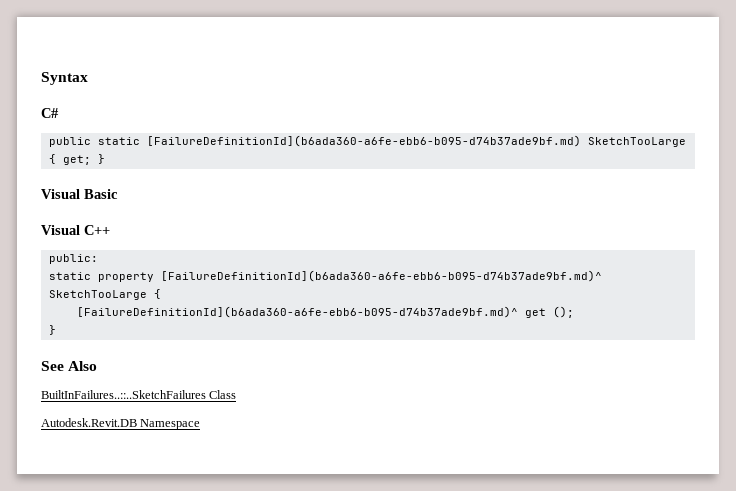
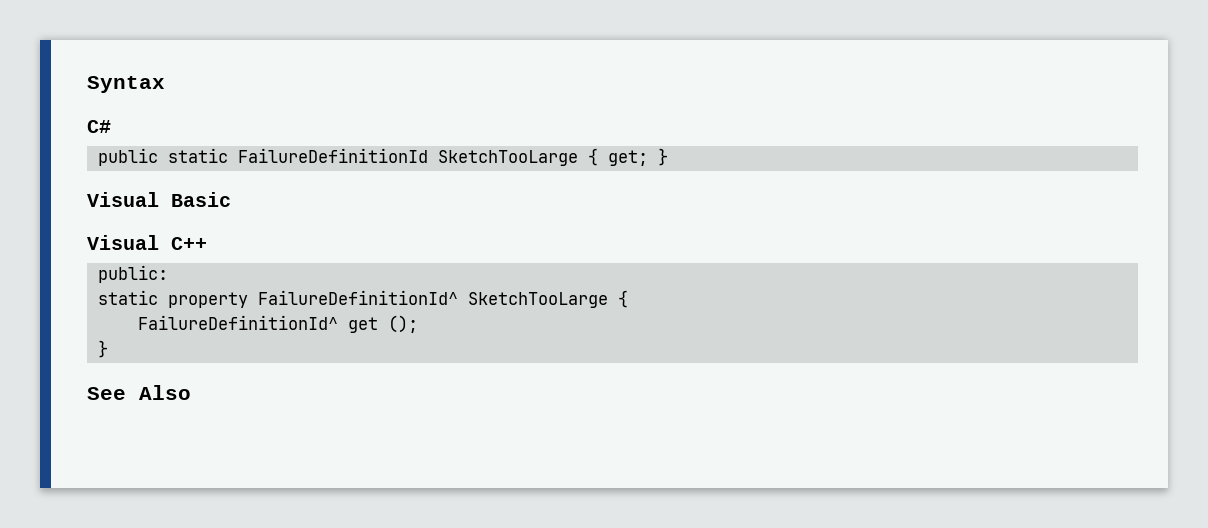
[146,135,581,147] [FailureDefinitionId](b6ada360-a6fe-ebb6-b095-d74b37ade9bf.md) -> [237,148,428,163] FailureDefinitionId
[160,270,602,282] [FailureDefinitionId](b6ada360-a6fe-ebb6-b095-d74b37ade9bf.md)^ -> [257,290,458,305] FailureDefinitionId^
[76,306,518,318] [FailureDefinitionId](b6ada360-a6fe-ebb6-b095-d74b37ade9bf.md)^ -> [137,315,338,330] FailureDefinitionId^
[41,390,237,399] [41,418,201,430] // BuiltInFailures..::..SketchFailures Class // Autodesk.Revit.DB Namespace -> (191, 392) none

